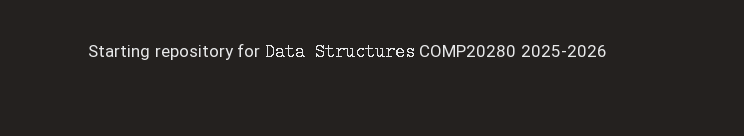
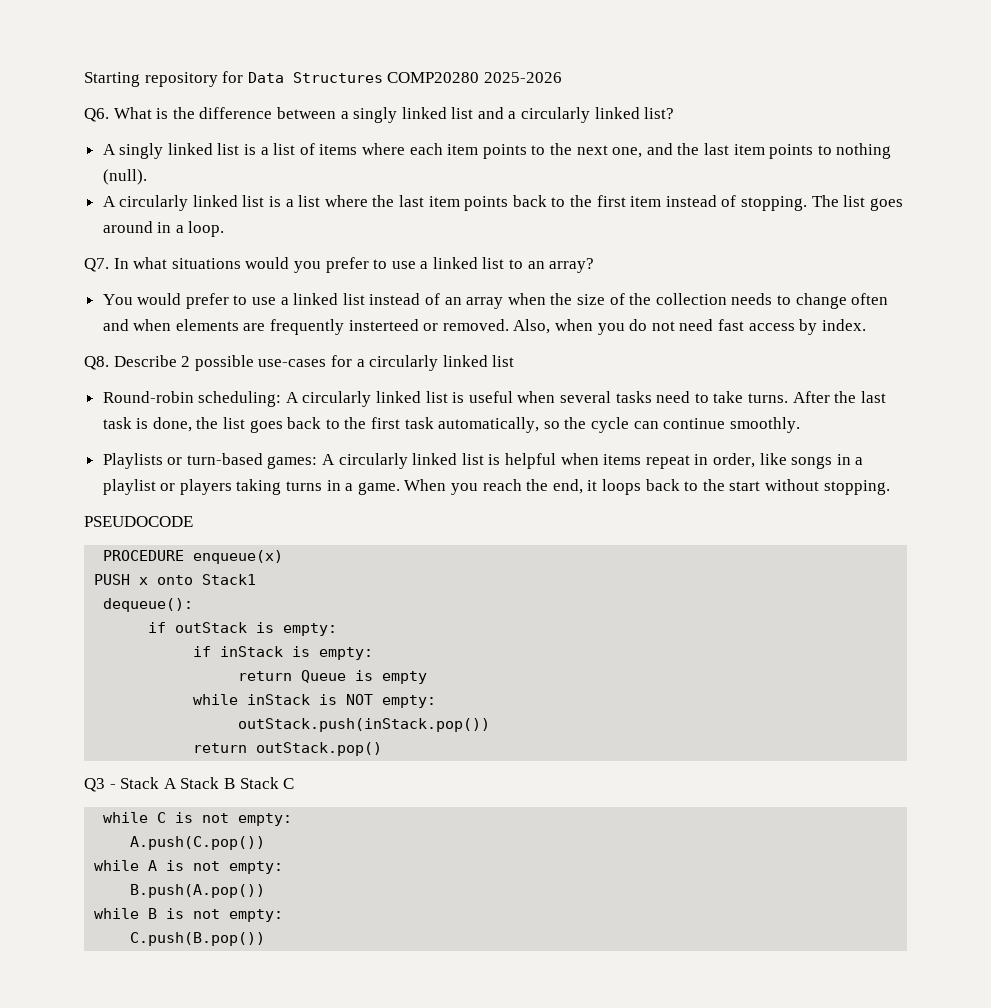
(607, 51) none -> [84,107,675,123] [102,143,892,159] [102,169,147,185] [102,195,903,211] [102,221,225,237] [84,257,595,273] [102,293,889,309] [102,319,866,335] [84,355,515,371] [102,391,886,407] [102,417,800,433] [102,453,864,469] [102,479,890,495] [84,516,193,527] [103,550,284,564] [94,574,257,585] [103,598,194,612] [148,622,338,636] [193,646,374,660] [238,670,428,684] [193,694,437,708] [238,718,491,732] [193,742,383,756] [84,777,295,792] [103,812,293,826] [130,836,266,850] [94,860,284,874] [130,884,266,898] [94,908,284,922] [130,932,266,946] // Q6. What is the difference between a singly linked list and a circularly linked list? // A singly linked list is a list of items where each item points to the next one, and the last item points to nothing (null). // A circularly linked list is a list where the last item points back to the first item instead of stopping. The list goes around in a loop. // Q7. In what situations would you prefer to use a linked list to an array? // You would prefer to use a linked list instead of an array when the size of the collection needs to change often and when elements are frequently insterteed or removed. Also, when you do not need fast access by index. // Q8. Describe 2 possible use-cases for a circularly linked list // Round-robin scheduling: A circularly linked list is useful when several tasks need to take turns. After the last task is done, the list goes back to the first task automatically, so the cycle can continue smoothly. // Playlists or turn-based games: A circularly linked list is helpful when items repeat in order, like songs in a playlist or players taking turns in a game. When you reach the end, it loops back to the start without stopping. // PSEUDOCODE // PROCEDURE enqueue(x) // PUSH x onto Stack1 // dequeue(): // if outStack is empty: // if inStack is empty: // return Queue is empty // while inStack is NOT empty: // outStack.push(inStack.pop()) // return outStack.pop() // Q3 - Stack A Stack B Stack C // while C is not empty: // A.push(C.pop()) // while A is not empty: // B.push(A.pop()) // while B is not empty: // C.push(B.pop())

